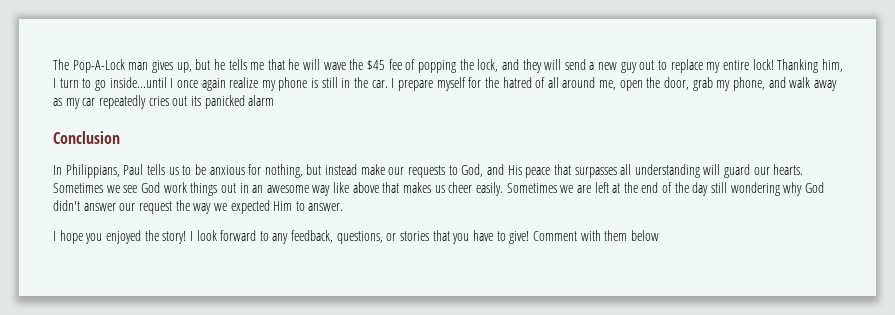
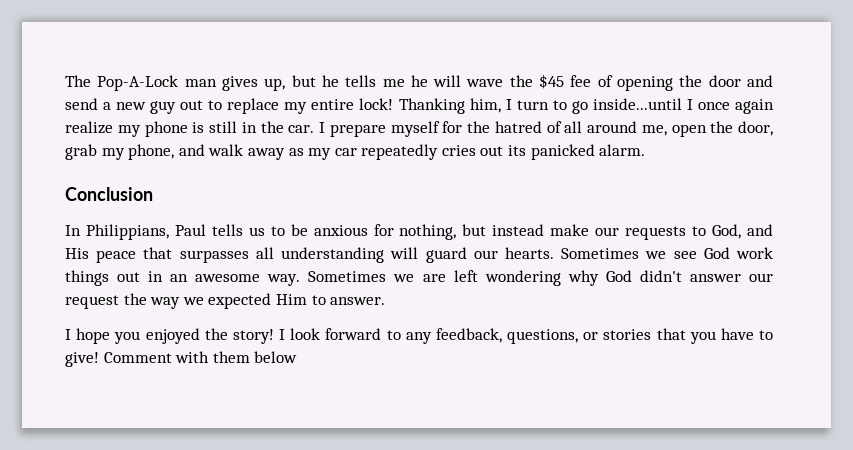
[267,59,285,70] that -> (405, 83) none
[417,59,562,73] popping the lock, and they will -> [617,75,773,91] opening the door and
[248,95,275,106] alarm -> [599,144,646,156] alarm.
[312,182,728,196] way like above that makes us cheer easily. Sometimes we are left at the end of the day still -> [267,270,478,286] way. Sometimes we are left

